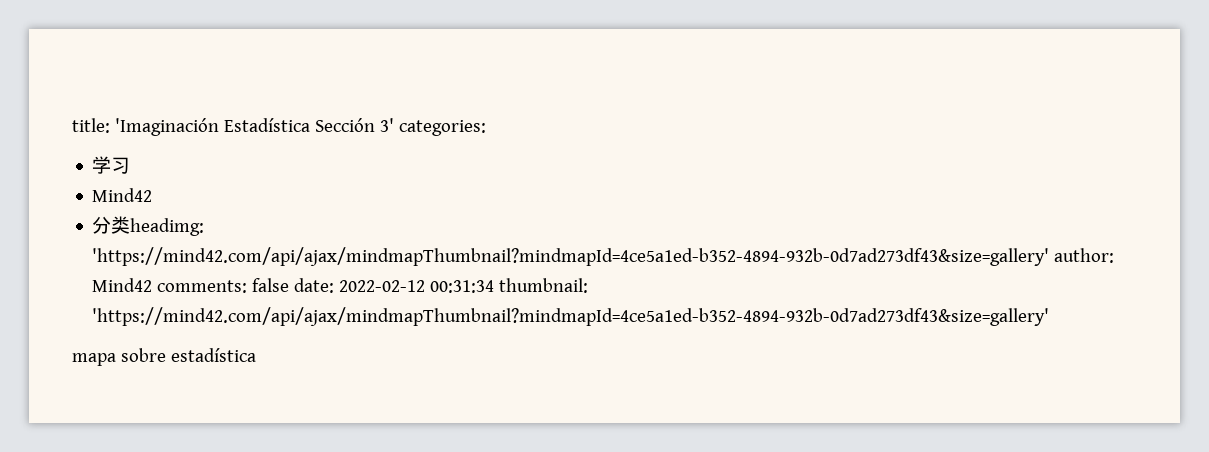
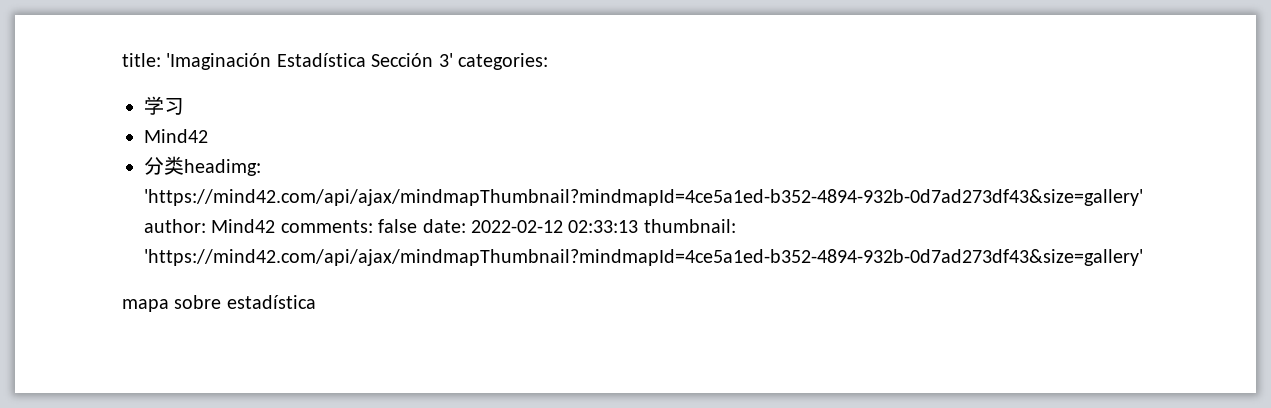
[430,280,495,293] 00:31:34 -> [568,220,639,233] 02:33:13

